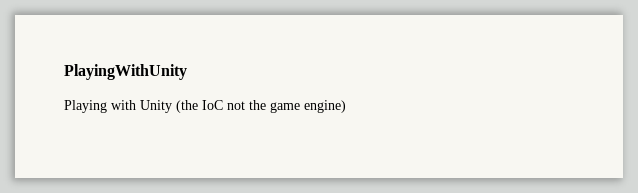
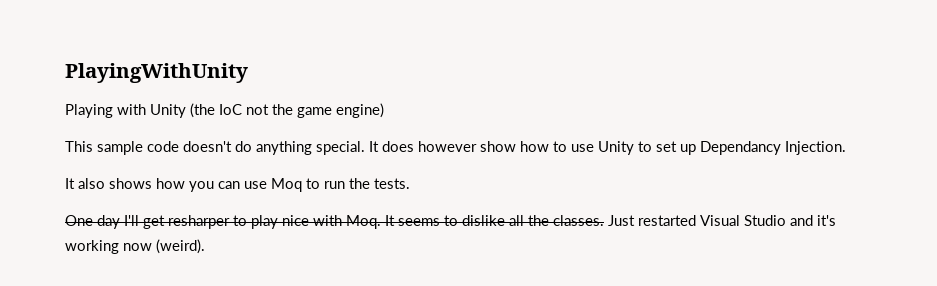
(346, 106) none -> [65,141,846,155] [65,178,410,192] [65,215,836,229] [65,239,205,254] // This sample code doesn't do anything special. It does however show how to use Unity to set up Dependancy Injection. // It also shows how you can use Moq to run the tests. // One day I'll get resharper to play nice with Moq. It seems to dislike all the classes. Just restarted Visual Studio and it's working now (weird).

